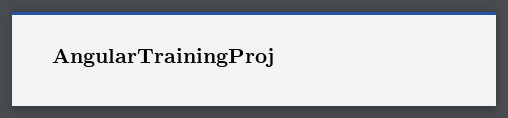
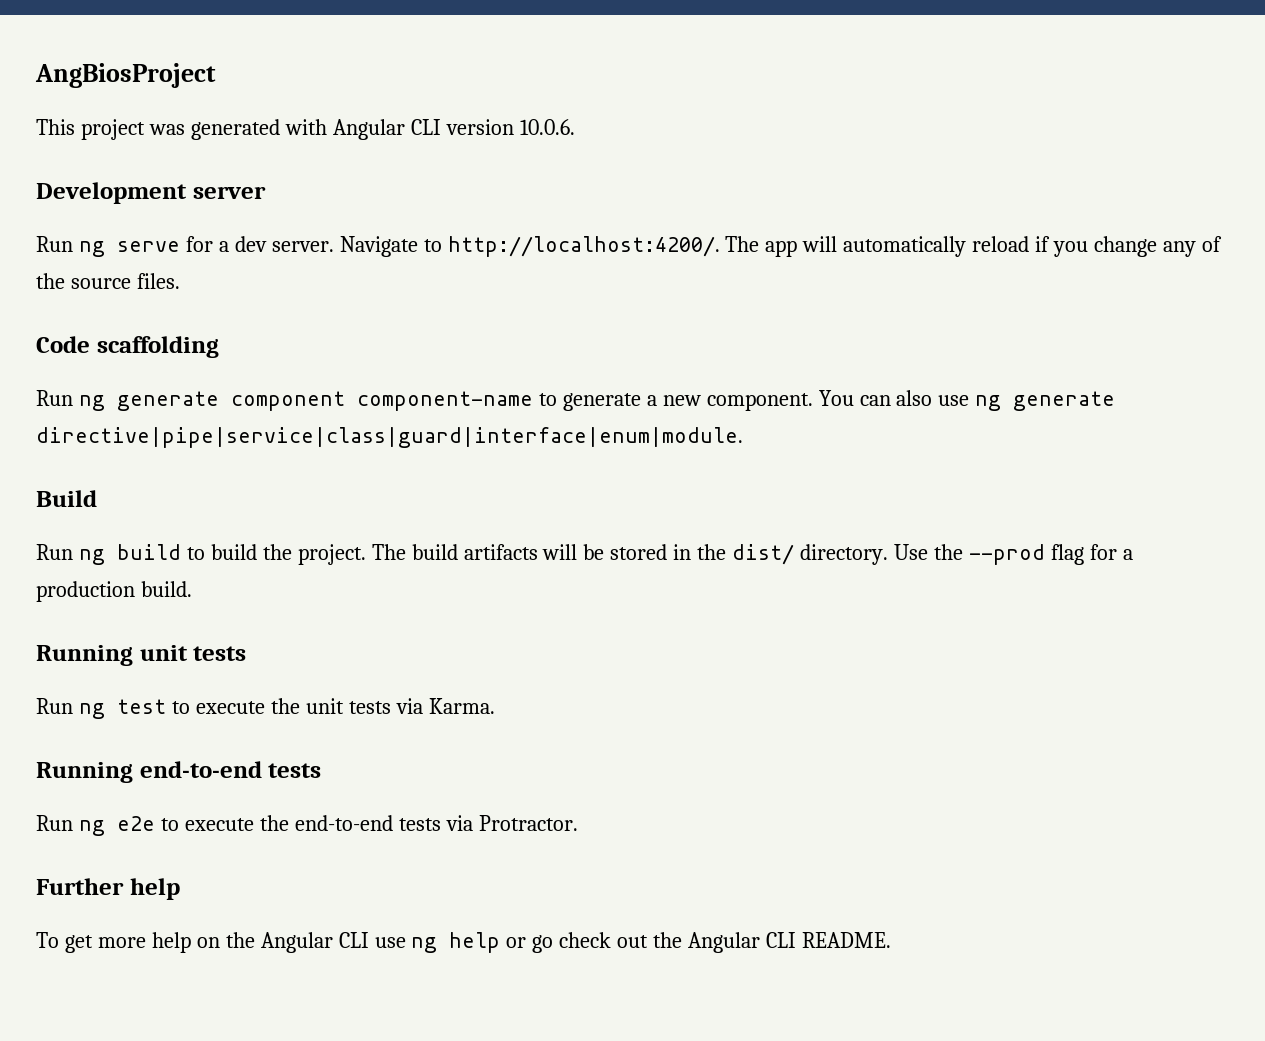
[52,48,274,67] AngularTrainingProj -> [35,63,216,88] [36,119,575,140] [36,182,266,204] [36,236,1222,257] [36,273,180,289] [36,336,219,358] [36,390,1116,411] [36,427,743,448] [36,490,97,507] [36,544,1133,565] [36,581,192,602] [36,645,247,666] [36,698,495,719] [36,761,322,783] [36,815,578,836] [36,878,180,900] [36,932,891,953] AngBiosProject // This project was generated with Angular CLI version 10.0.6. // Development server // Run ng serve for a dev server. Navigate to http://localhost:4200/. The app will automatically reload if you change any of the source files. // Code scaffolding // Run ng generate component component-name to generate a new component. You can also use ng generate directive|pipe|service|class|guard|interface|enum|module. // Build // Run ng build to build the project. The build artifacts will be stored in the dist/ directory. Use the --prod flag for a production build. // Running unit tests // Run ng test to execute the unit tests via Karma. // Running end-to-end tests // Run ng e2e to execute the end-to-end tests via Protractor. // Further help // To get more help on the Angular CLI use ng help or go check out the Angular CLI README.

